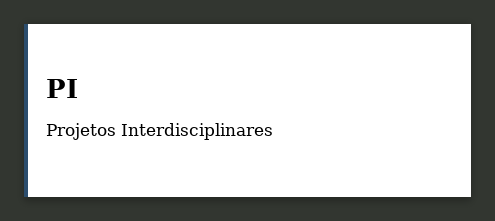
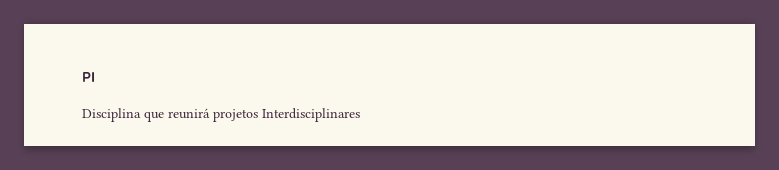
[46,123,116,140] Projetos -> [82,108,258,122] Disciplina que reunirá projetos

